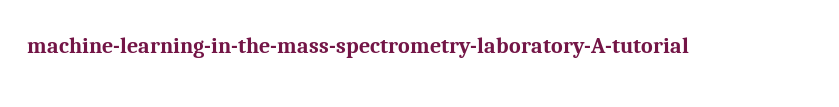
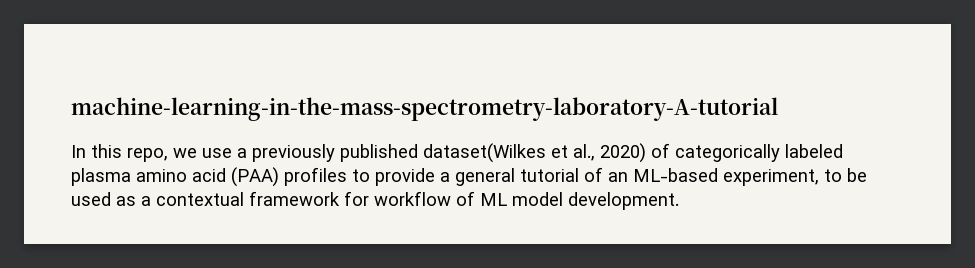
(689, 47) none -> [71,143,843,163] [71,167,867,187] [71,191,679,210] // In this repo, we use a previously published dataset(Wilkes et al., 2020) of categorically labeled plasma amino acid (PAA) profiles to provide a general tutorial of an ML-based experiment, to be used as a contextual framework for workflow of ML model development.

